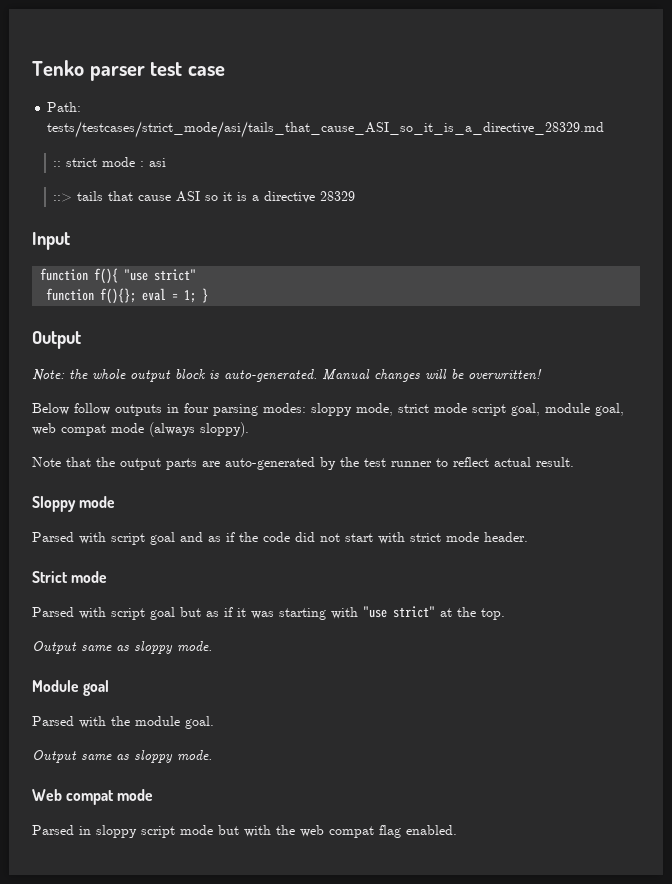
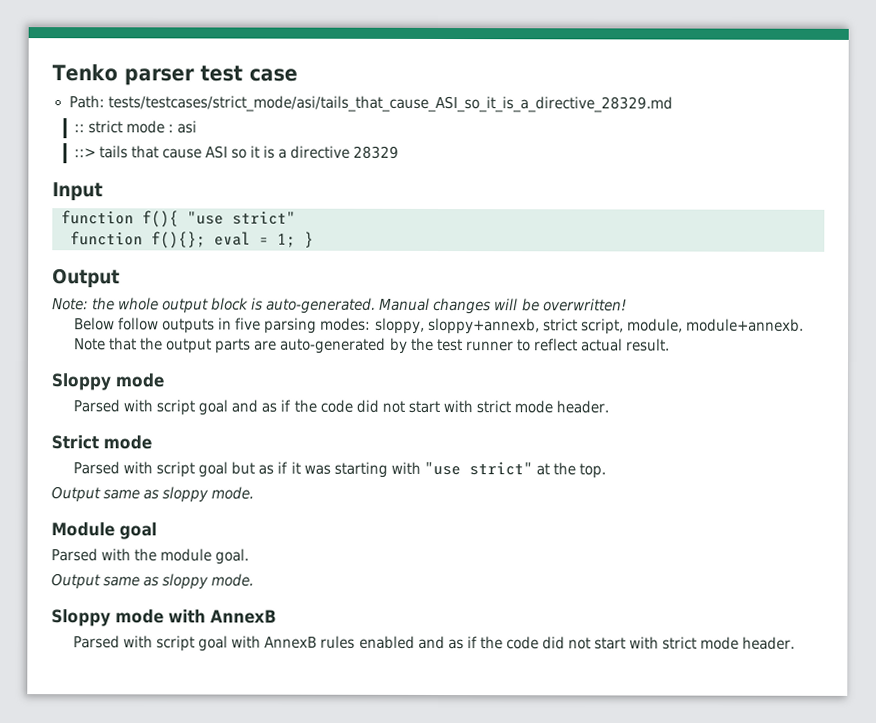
[184,403,209,413] four -> [235,317,262,331] five
[311,403,624,416] [32,422,249,437] sloppy mode, strict mode script goal, module goal, web compat mode (always sloppy). -> [374,317,804,335] sloppy, sloppy+annexb, strict script, module, module+annexb.
[32,789,154,805] [32,825,457,838] Web compat mode // Parsed in sloppy script mode but with the web compat flag enabled. -> [51,609,277,627] [73,635,796,652] Sloppy mode with AnnexB // Parsed with script goal with AnnexB rules enabled and as if the code did not start with strict mode header.

